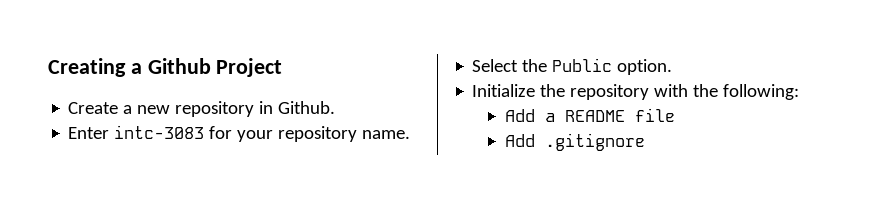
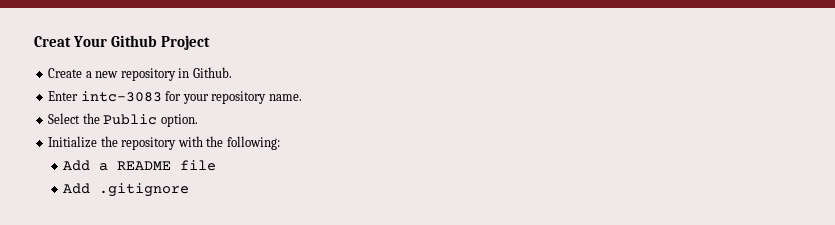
[48,58,142,77] Creating a -> [34,36,108,47] Creat Your

